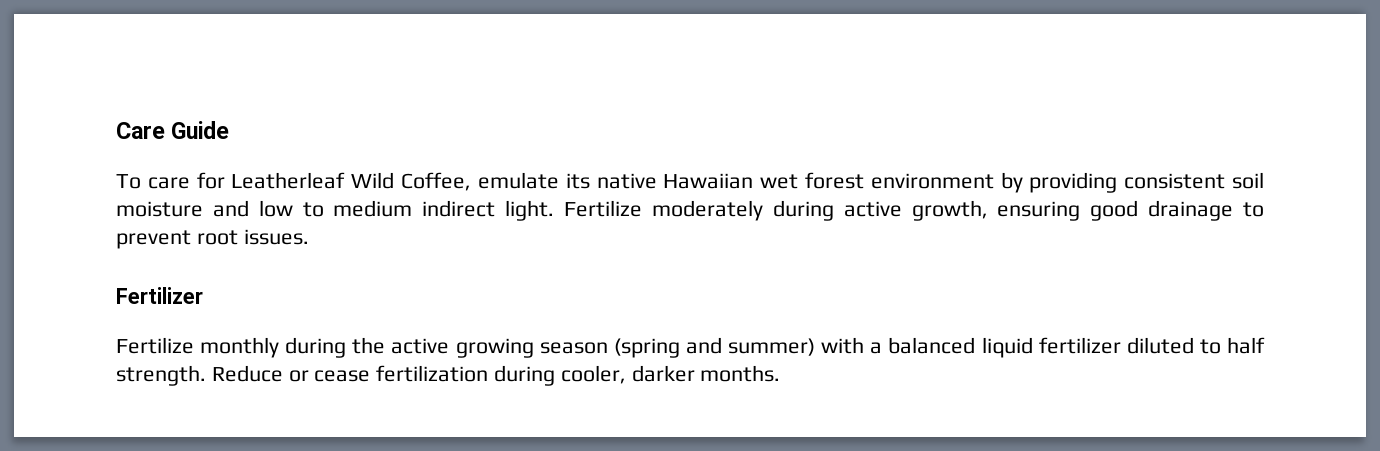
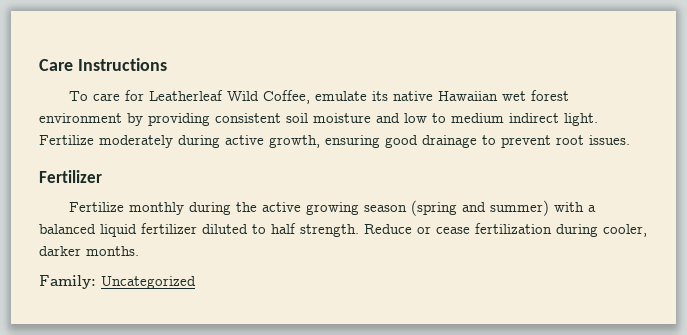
[171,121,230,139] Guide -> [77,58,167,71] Instructions
(781, 373) none -> [39,275,196,289] // Family: Uncategorized

